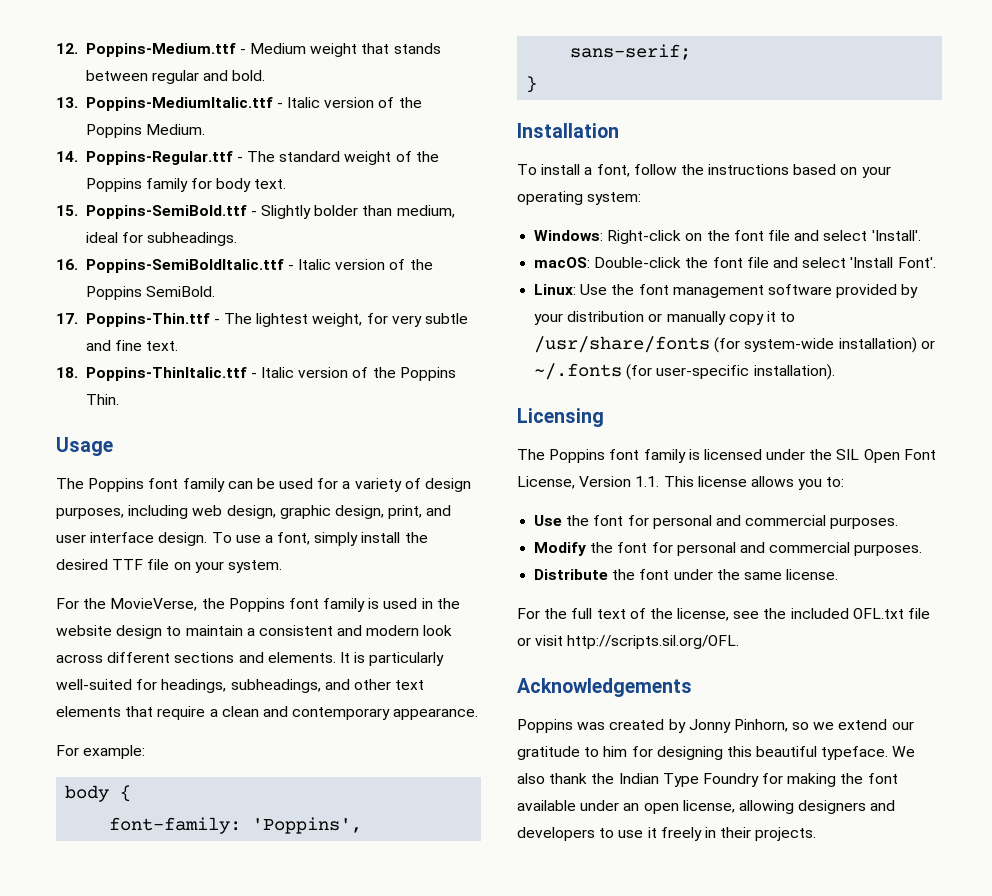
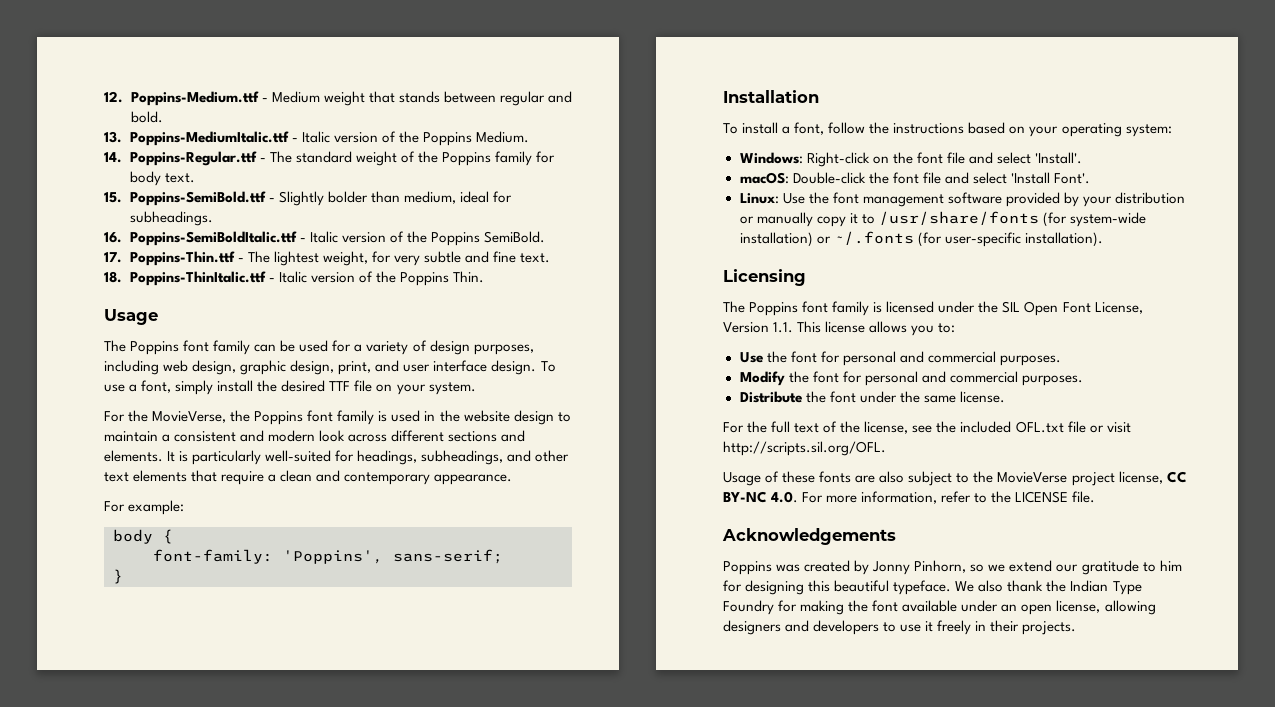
(740, 642) none -> [723,471,1187,486] [723,491,1096,504] // Usage of these fonts are also subject to the MovieVerse project license, CC BY-NC 4.0. For more information, refer to the LICENSE file.

